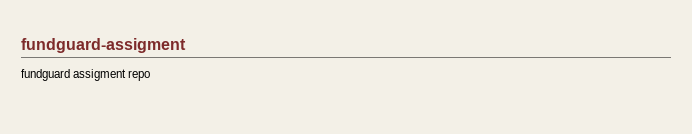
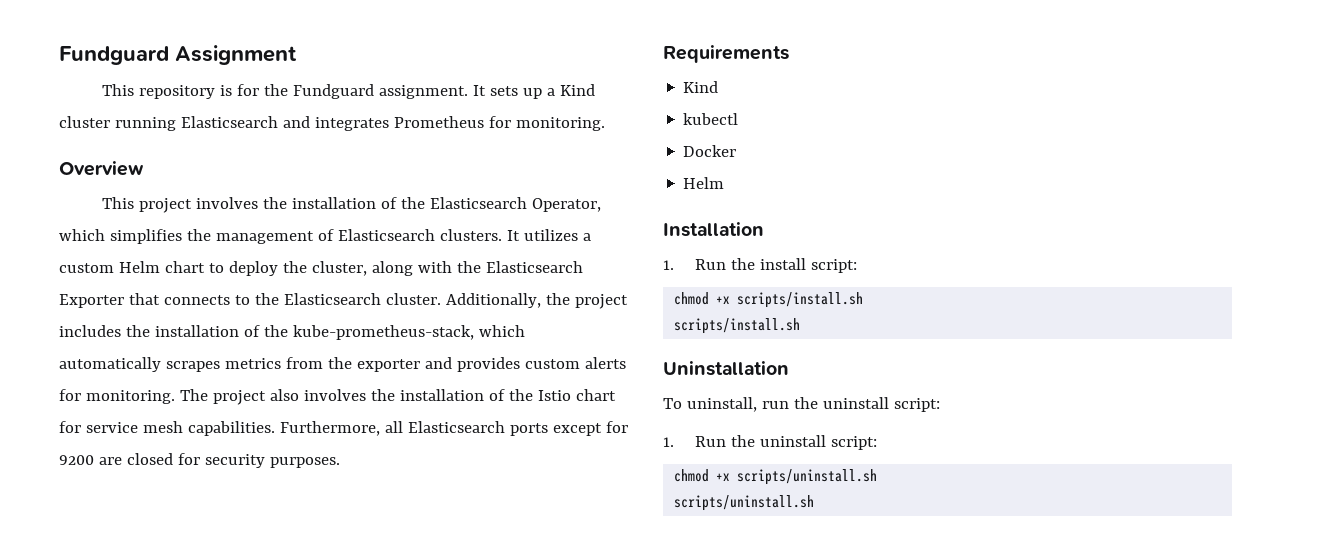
[21,38,186,53] [21,69,151,81] fundguard-assigment // fundguard assigment repo -> [59,45,297,65] [101,84,595,99] [59,116,605,131] [59,161,144,176] [101,197,601,213] [59,229,591,244] [59,261,583,276] [59,293,628,309] [59,325,525,340] [59,357,626,372] [59,389,616,405] [59,421,628,436] [59,453,340,468] [663,45,789,63] [683,81,719,93] [683,113,739,125] [683,145,737,157] [683,177,725,189] [663,222,764,237] [663,258,858,273] [674,292,864,308] [674,318,801,334] [663,361,789,376] [663,397,940,412] [663,435,878,450] [674,469,878,485] [674,495,815,511] Fundguard Assignment // This repository is for the Fundguard assignment. It sets up a Kind cluster running Elasticsearch and integrates Prometheus for monitoring. // Overview // This project involves the installation of the Elasticsearch Operator, which simplifies the management of Elasticsearch clusters. It utilizes a custom Helm chart to deploy the cluster, along with the Elasticsearch Exporter that connects to the Elasticsearch cluster. Additionally, the project includes the installation of the kube-prometheus-stack, which automatically scrapes metrics from the exporter and provides custom alerts for monitoring. The project also involves the installation of the Istio chart for service mesh capabilities. Furthermore, all Elasticsearch ports except for 9200 are closed for security purposes. // Requirements // Kind // kubectl // Docker // Helm // Installation // 1. Run the install script: // chmod +x scripts/install.sh // scripts/install.sh // Uninstallation // To uninstall, run the uninstall script: // 1. Run the uninstall script: // chmod +x scripts/uninstall.sh // scripts/uninstall.sh

